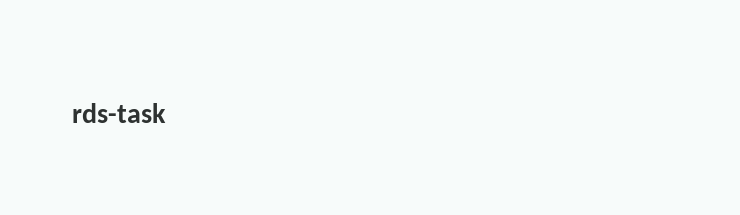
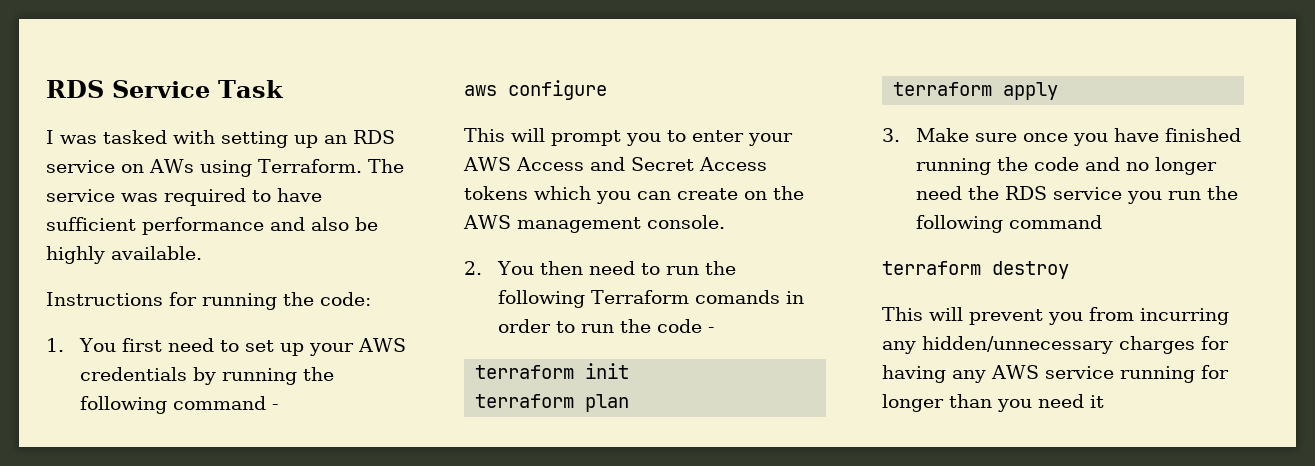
[72,103,166,123] rds-task -> [46,80,284,98] [46,130,395,148] [46,159,404,177] [46,188,322,206] [46,217,378,235] [46,246,202,264] [46,292,371,310] [46,338,407,356] [80,367,335,385] [80,396,279,414] [464,80,607,100] [464,128,793,146] [463,157,767,171] [464,186,804,204] [463,215,725,233] [464,261,737,275] [498,290,805,308] [498,319,715,333] [475,363,630,379] [475,394,630,412] [893,82,1059,100] [882,128,1242,146] [916,157,1218,175] [916,186,1239,204] [916,215,1103,233] [882,261,1069,279] [882,307,1229,325] [882,336,1229,354] [882,365,1229,383] [882,394,1104,412] RDS Service Task // I was tasked with setting up an RDS service on AWs using Terraform. The service was required to have sufficient performance and also be highly available. // Instructions for running the code: // 1. You first need to set up your AWS credentials by running the following command - // aws configure // This will prompt you to enter your AWS Access and Secret Access tokens which you can create on the AWS management console. // 2. You then need to run the following Terraform comands in order to run the code - // terraform init // terraform plan // terraform apply // 3. Make sure once you have finished running the code and no longer need the RDS service you run the following command // terraform destroy // This will prevent you from incurring any hidden/unnecessary charges for having any AWS service running for longer than you need it

